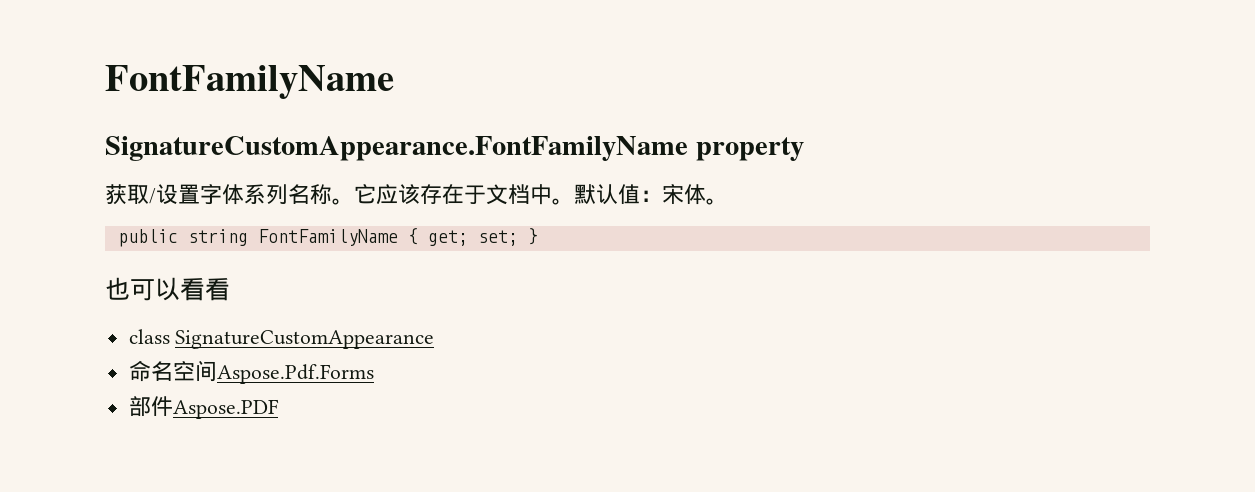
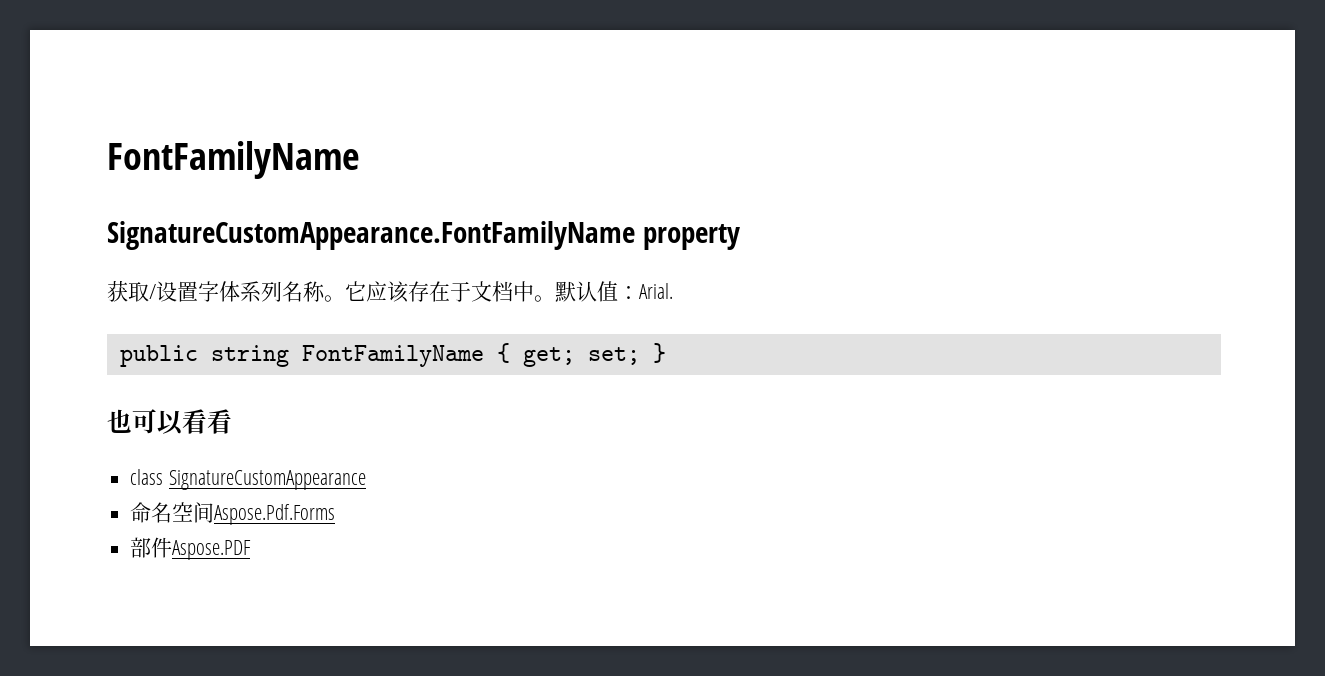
[662,184,728,205] 宋体。 -> [639,283,673,299] Arial.

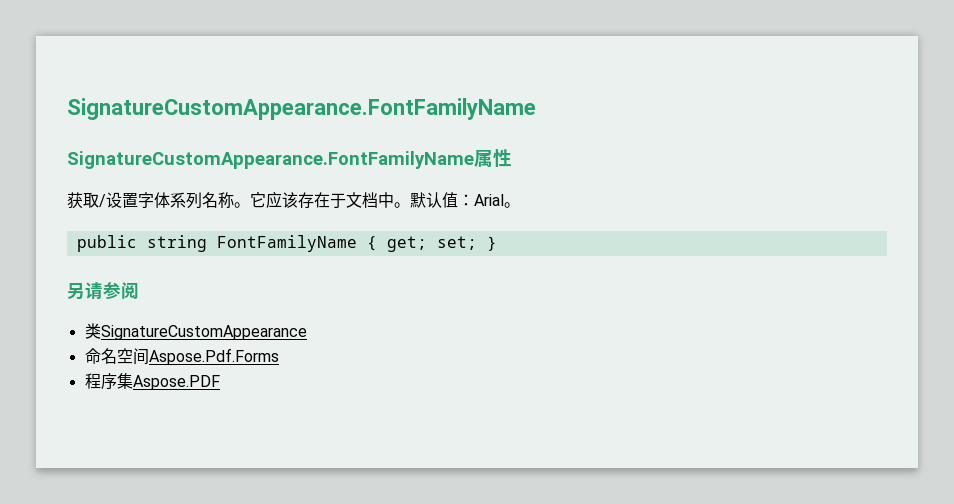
[107,141,359,179] [107,221,740,250] FontFamilyName // SignatureCustomAppearance.FontFamilyName property -> [67,98,536,120] [67,149,512,169] SignatureCustomAppearance.FontFamilyName // SignatureCustomAppearance.FontFamilyName属性
[639,283,673,299] Arial. -> [474,194,520,208] Arial。
[107,409,232,435] [130,469,164,485] 也可以看看 // class -> [67,282,139,300] [84,323,101,339] 另请参阅 // 类
[130,537,173,558] 部件 -> [84,373,133,390] 程序集

